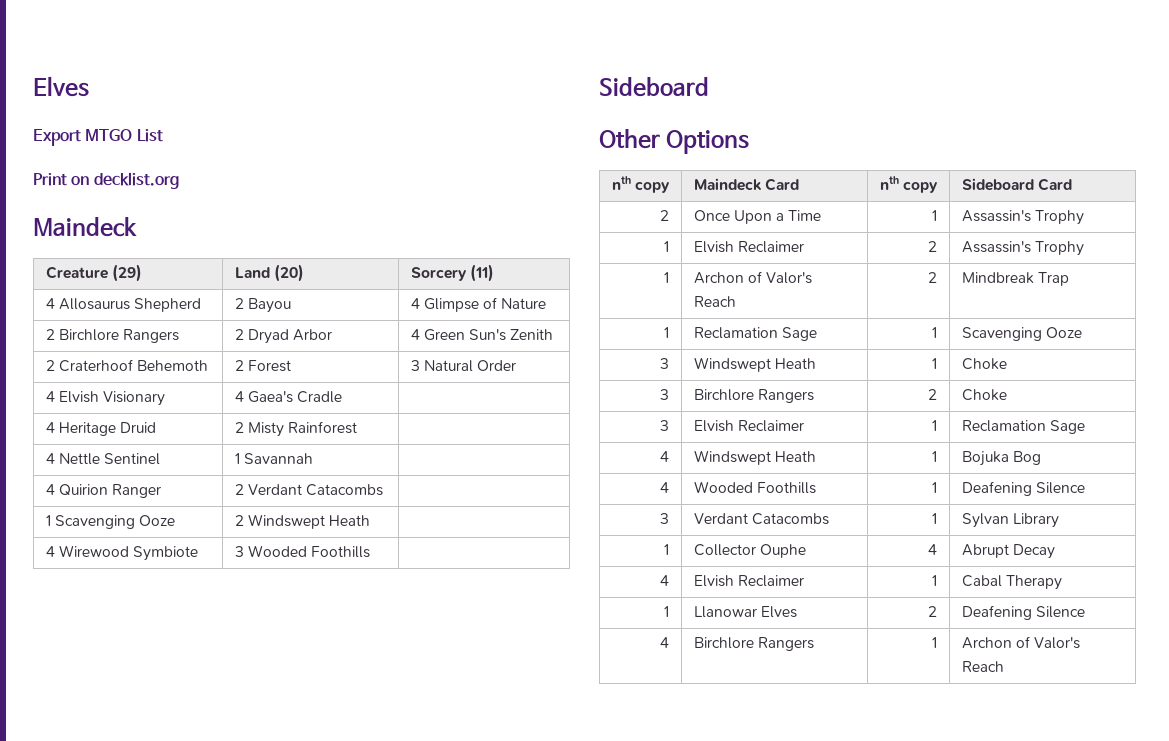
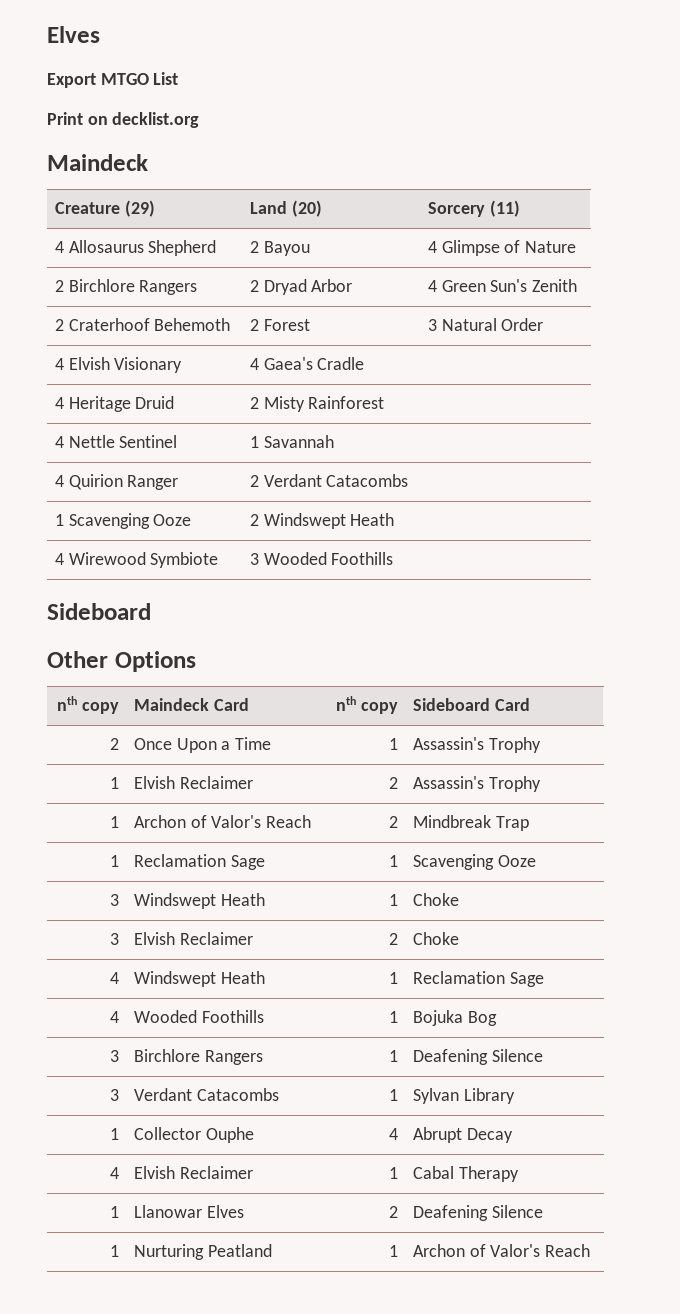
[693,389,815,403] Birchlore Rangers -> [133,932,253,945] Elvish Reclaimer
[660,420,670,431] [693,420,805,432] 3 | Elvish Reclaimer -> [110,972,120,984] [133,971,265,987] 4 | Windswept Heath
[693,450,817,465] Windswept Heath -> [133,1010,264,1023] Wooded Foothills
[660,482,670,493] [693,481,817,494] 4 | Wooded Foothills -> [110,1050,120,1062] [133,1049,263,1065] 3 | Birchlore Rangers
[660,637,670,648] [693,637,815,651] 4 | Birchlore Rangers -> [110,1245,120,1257] [133,1244,272,1260] 1 | Nurturing Peatland

